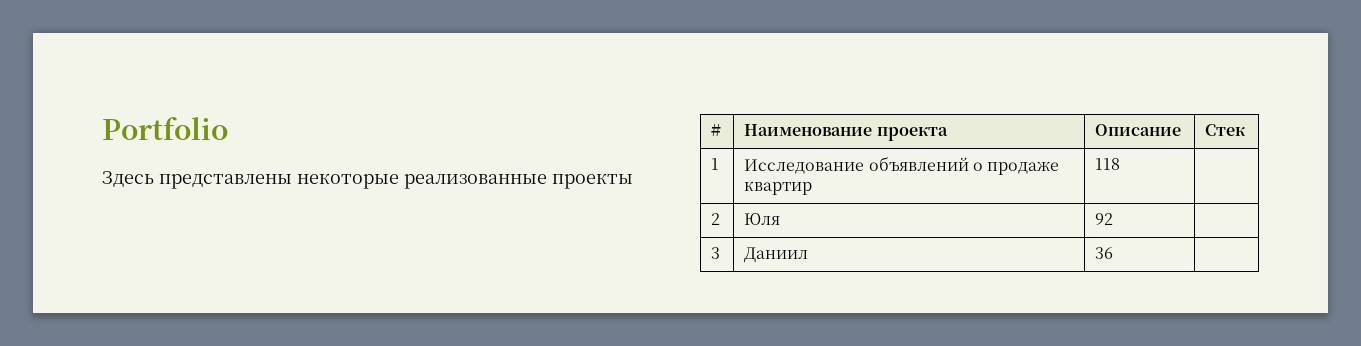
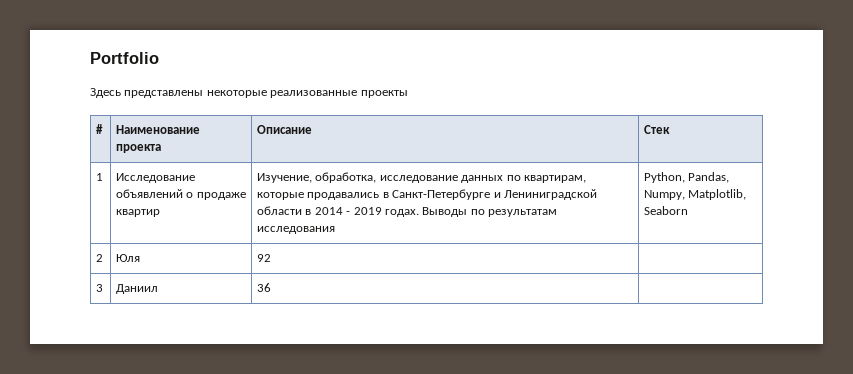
[1095,158,1121,170] 118 | -> [257,172,586,183] [257,189,597,200] [257,206,558,217] [257,226,336,234] [644,172,730,183] [644,189,747,200] [644,206,689,215] Изучение, обработка, исследование данных по квартирам, которые продавались в Санкт-Петербурге и Лениниградской области в 2014 - 2019 годах. Выводы по результатам исследования | Python, Pandas, Numpy, Matplotlib, Seaborn

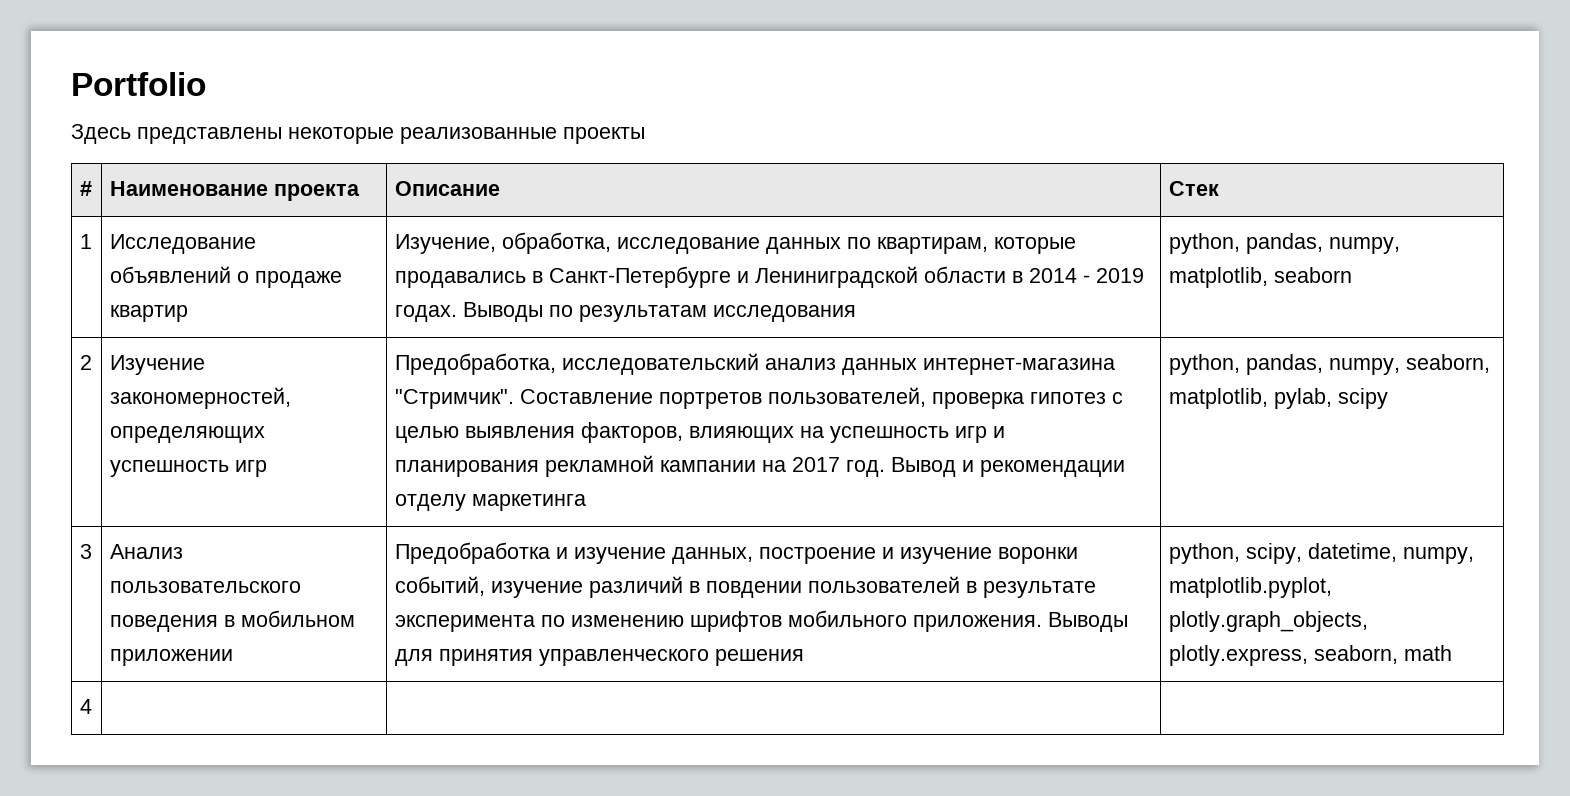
[644,172,730,183] [644,189,747,200] [644,206,689,215] [96,254,104,262] [116,254,141,262] [257,254,272,262] [96,284,104,292] [116,284,159,294] [257,283,272,292] Python, Pandas, Numpy, Matplotlib, Seaborn // 2 | Юля | 92 | // 3 | Даниил | 36 -> [1168,233,1400,254] [1168,267,1352,288] [79,355,92,370] [109,355,205,375] [109,387,291,409] [109,426,265,443] [109,460,267,477] [394,353,1115,375] [394,387,1123,409] [394,422,1005,443] [394,455,1125,477] [394,494,586,511] [1168,354,1490,375] [1168,388,1388,409] [79,544,92,559] [109,544,183,559] [109,581,301,593] [109,610,355,632] [109,649,233,666] [394,542,1078,564] [394,576,1096,598] [394,610,1128,632] [394,649,804,666] [1168,543,1474,564] [1168,577,1332,598] [1168,611,1368,632] [1168,645,1452,666] [79,699,92,714] python, pandas, numpy, matplotlib, seaborn // 2 | Изучение закономерностей, определяющих успешность игр | Предобработка, исследовательский анализ данных интернет-магазина "Стримчик". Составление портретов пользователей, проверка гипотез с целью выявления факторов, влияющих на успешность игр и планирования рекламной кампании на 2017 год. Вывод и рекомендации отделу маркетинга | python, pandas, numpy, seaborn, matplotlib, pylab, scipy // 3 | Анализ пользовательского поведения в мобильном приложении | Предобработка и изучение данных, построение и изучение воронки событий, изучение различий в повдении пользователей в результате эксперимента по изменению шрифтов мобильного приложения. Выводы для принятия управленческого решения | python, scipy, datetime, numpy, matplotlib.pyplot, plotly.graph_objects, plotly.express, seaborn, math // 4 | |

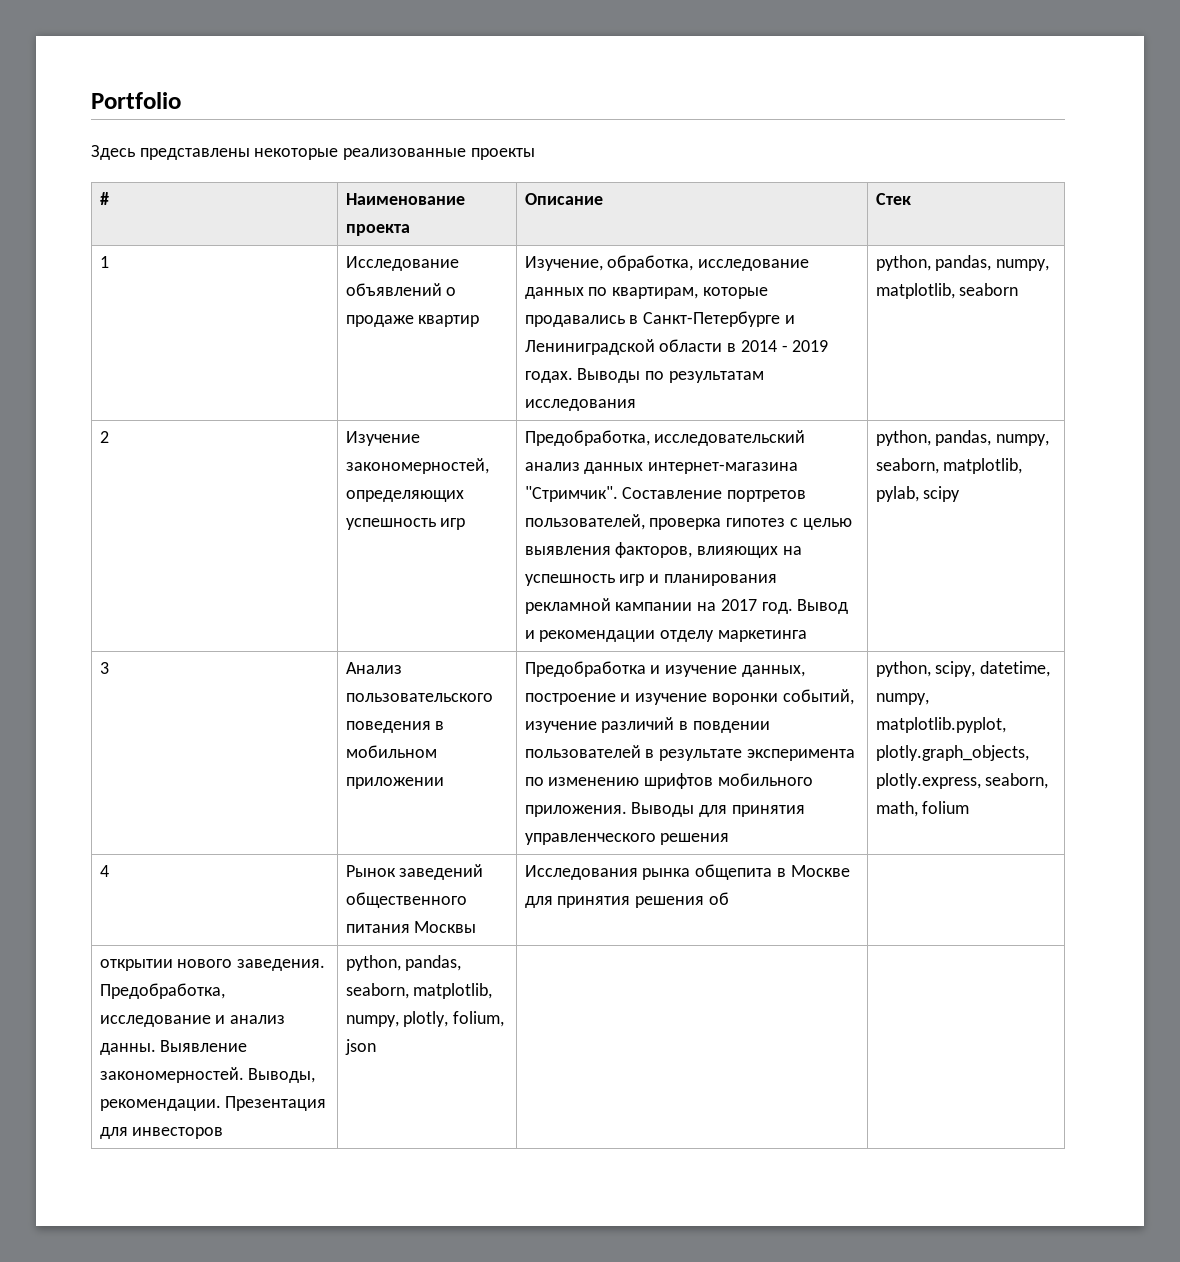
[1403,645,1452,661] math -> [875,801,970,817] math, folium
(92, 706) none -> [345,864,484,880] [345,892,467,908] [345,921,477,933] [524,864,850,880] [524,892,729,908] [99,959,326,971] [99,983,225,999] [99,1015,286,1027] [99,1040,248,1055] [99,1067,316,1083] [99,1096,327,1111] [99,1127,224,1139] [345,955,462,971] [345,983,493,999] [345,1011,505,1027] [344,1039,376,1055] Рынок заведений общественного питания Москвы | Исследования рынка общепита в Москве для принятия решения об | // открытии нового заведения. Предобработка, исследование и анализ данны. Выявление закономерностей. Выводы, рекомендации. Презентация для инвесторов | python, pandas, seaborn, matplotlib, numpy, plotly, folium, json

